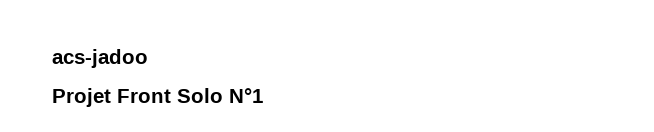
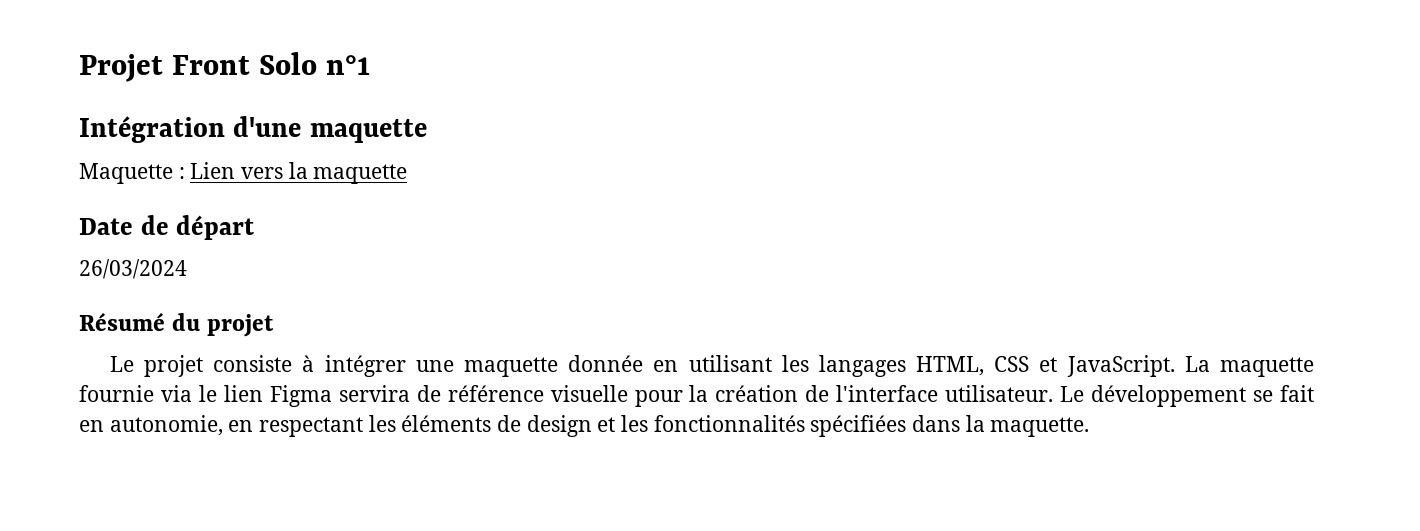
[52,49,148,68] acs-jadoo // -> (79, 68) none
[229,88,263,103] N°1 -> [326,55,371,75] [79,116,427,143] [79,162,408,184] [79,215,255,240] [79,259,187,279] [79,312,275,337] [109,355,1314,377] [79,385,1314,407] [79,415,1090,437] n°1 // Intégration d'une maquette // Maquette : Lien vers la maquette // Date de départ // 26/03/2024 // Résumé du projet // Le projet consiste à intégrer une maquette donnée en utilisant les langages HTML, CSS et JavaScript. La maquette fournie via le lien Figma servira de référence visuelle pour la création de l'interface utilisateur. Le développement se fait en autonomie, en respectant les éléments de design et les fonctionnalités spécifiées dans la maquette.

